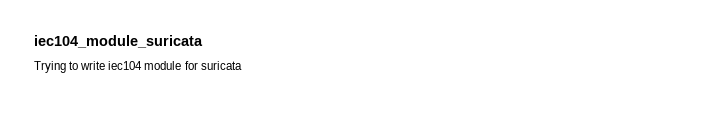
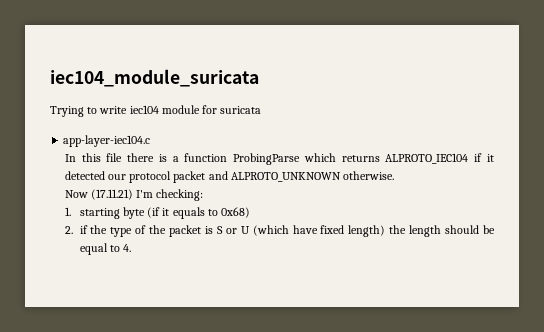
(242, 65) none -> [63,135,151,147] [64,153,494,165] [64,171,395,183] [64,189,204,201] [64,207,250,219] [64,225,495,237] [79,243,132,255] // app-layer-iec104.c // In this file there is a function ProbingParse which returns ALPROTO_IEC104 if it detected our protocol packet and ALPROTO_UNKNOWN otherwise. // Now (17.11.21) I'm checking: // 1. starting byte (if it equals to 0x68) // 2. if the type of the packet is S or U (which have fixed length) the length should be equal to 4.

